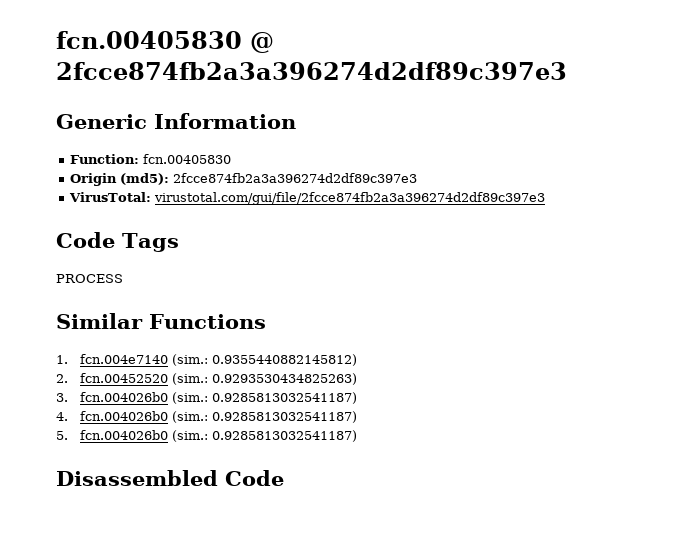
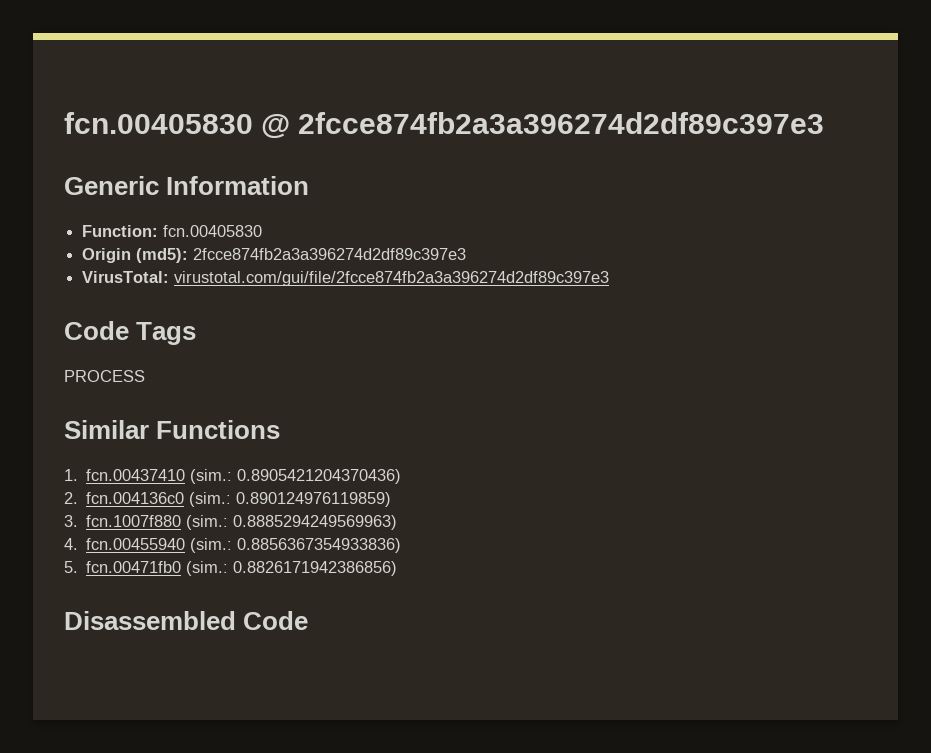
[79,354,357,366] [56,373,357,385] [56,392,357,404] [56,411,357,423] [56,430,357,442] fcn.004e7140 (sim.: 0.9355440882145812) // 2. fcn.00452520 (sim.: 0.9293530434825263) // 3. fcn.004026b0 (sim.: 0.9285813032541187) // 4. fcn.004026b0 (sim.: 0.9285813032541187) // 5. fcn.004026b0 (sim.: 0.9285813032541187) -> [86,469,402,484] [64,492,392,507] [64,515,398,530] [64,538,402,553] [64,561,398,576] fcn.00437410 (sim.: 0.8905421204370436) // 2. fcn.004136c0 (sim.: 0.890124976119859) // 3. fcn.1007f880 (sim.: 0.8885294249569963) // 4. fcn.00455940 (sim.: 0.8856367354933836) // 5. fcn.00471fb0 (sim.: 0.8826171942386856)

